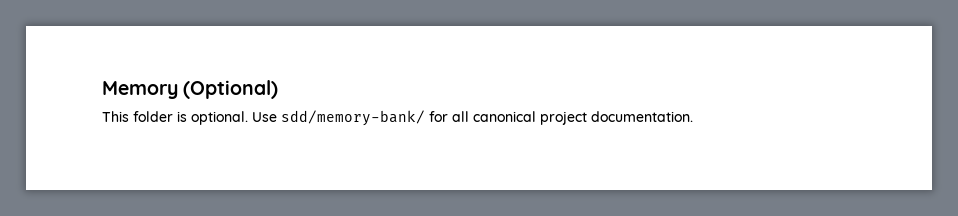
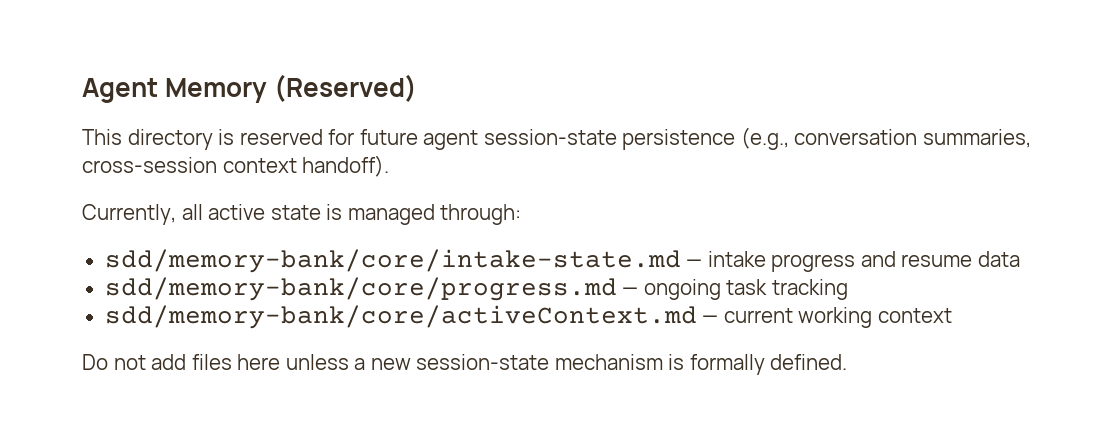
[102,80,279,99] [102,110,693,126] Memory (Optional) // This folder is optional. Use sdd/memory-bank/ for all canonical project documentation. -> [82,74,418,103] [82,127,1031,150] [82,155,390,177] [82,204,522,225] [104,249,1020,273] [104,277,848,301] [104,305,952,329] [82,354,848,375] Agent Memory (Reserved) // This directory is reserved for future agent session-state persistence (e.g., conversation summaries, cross-session context handoff). // Currently, all active state is managed through: // sdd/memory-bank/core/intake-state.md — intake progress and resume data // sdd/memory-bank/core/progress.md — ongoing task tracking // sdd/memory-bank/core/activeContext.md — current working context // Do not add files here unless a new session-state mechanism is formally defined.

